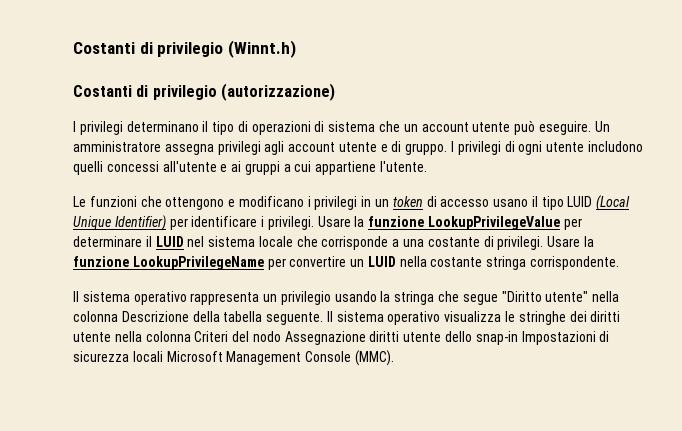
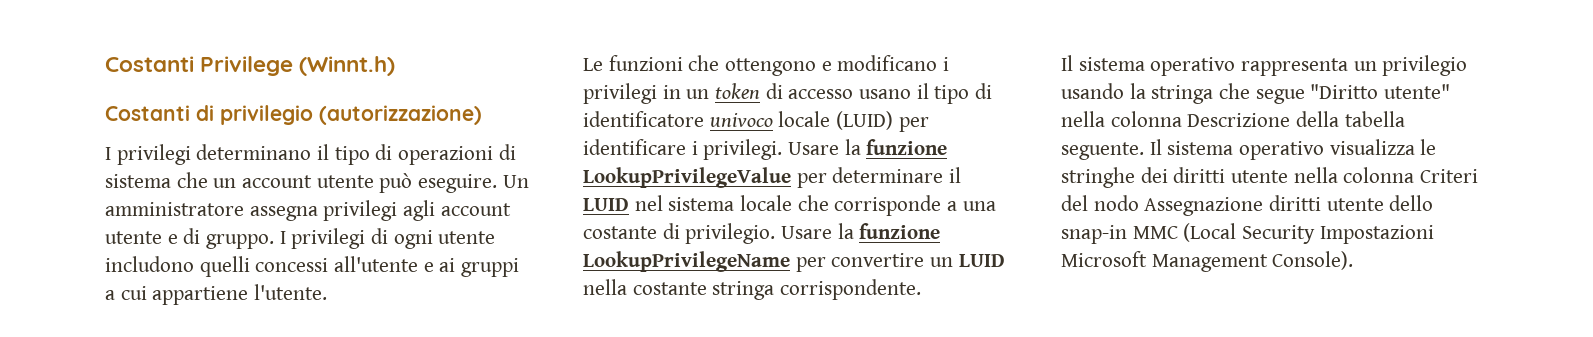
[73,42,224,57] Costanti di privilegio -> [105,56,294,76] Costanti Privilege
[567,195,631,211] [73,215,166,231] LUID (Local Unique Identifier) -> [975,83,993,99] [583,111,894,130] di identificatore univoco locale (LUID)
[497,236,544,250] privilegi. -> [685,223,776,244] privilegio.
[521,331,610,345] [73,350,394,366] Impostazioni di sicurezza locali Microsoft Management Console (MMC). -> [1132,223,1434,244] [1061,251,1354,272] MMC (Local Security Impostazioni Microsoft Management Console).

